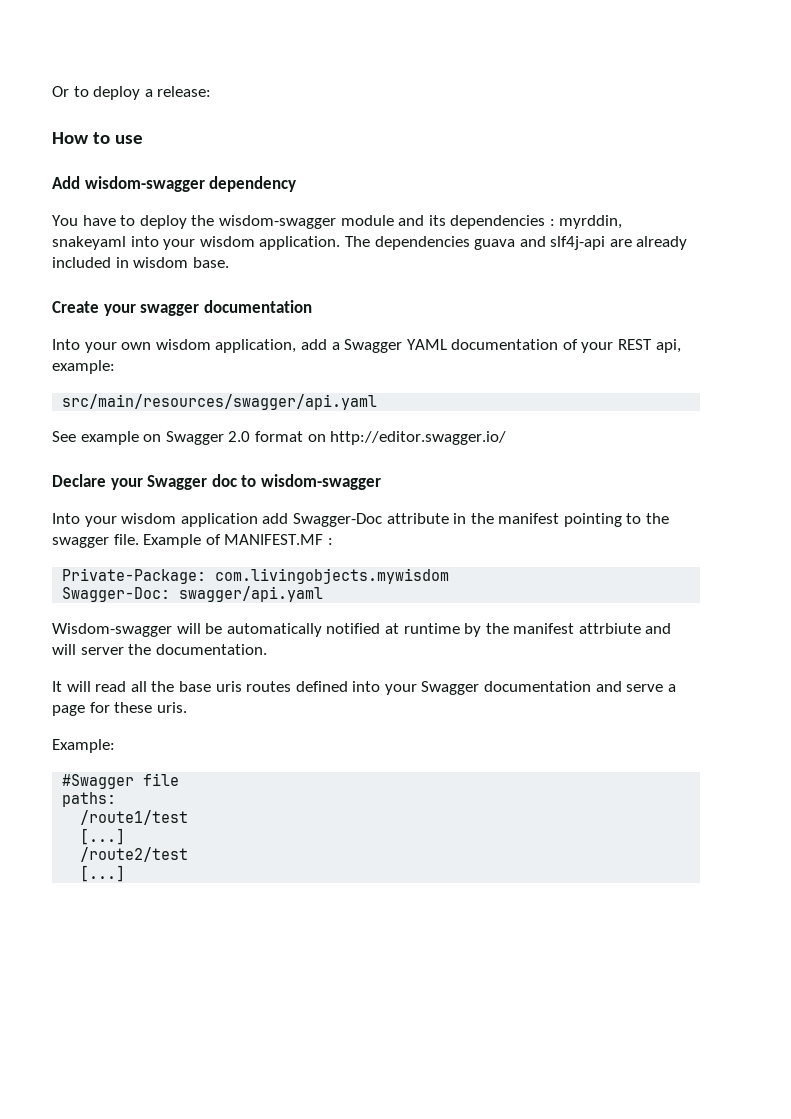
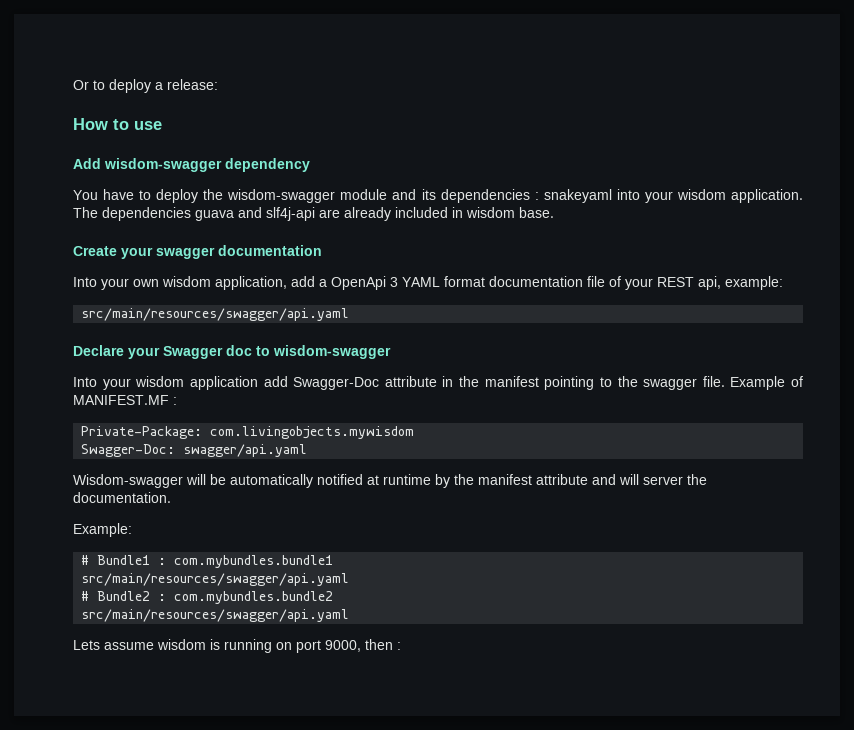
[559,215,623,229] myrddin, -> (539, 196) none
[344,339,559,353] Swagger YAML documentation -> [331,276,605,290] OpenApi 3 YAML format documentation file
[52,431,507,445] // See example on Swagger 2.0 format on http://editor.swagger.io/ -> (350, 314) none
[578,623,641,634] attrbiute -> [536,474,588,485] attribute
[52,681,676,695] [52,702,187,716] [52,739,115,753] [62,773,180,789] [62,792,117,807] [80,810,189,825] [80,828,126,845] [80,847,189,862] [80,865,126,882] It will read all the base uris routes defined into your Swagger documentation and serve a page for these uris. // Example: // #Swagger file // paths: // /route1/test // [...] // /route2/test // [...] -> [73,523,132,537] [81,555,334,568] [81,573,350,586] [81,591,334,604] [81,609,350,622] [73,639,401,653] Example: // # Bundle1 : com.mybundles.bundle1 // src/main/resources/swagger/api.yaml // # Bundle2 : com.mybundles.bundle2 // src/main/resources/swagger/api.yaml // Lets assume wisdom is running on port 9000, then :

